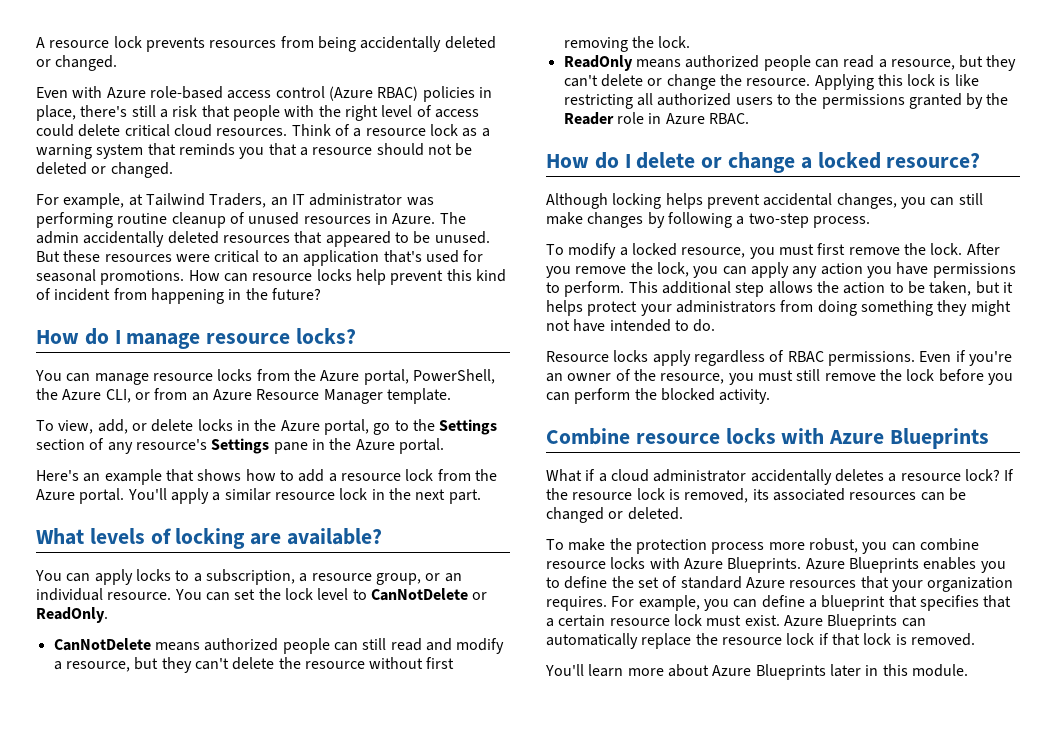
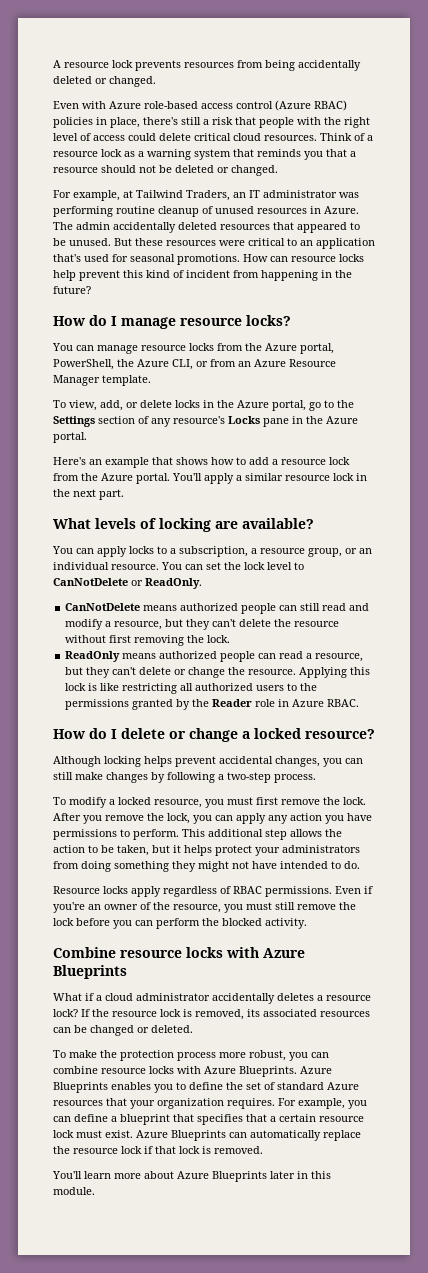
[211,438,270,454] Settings -> [228,416,260,424] Locks

